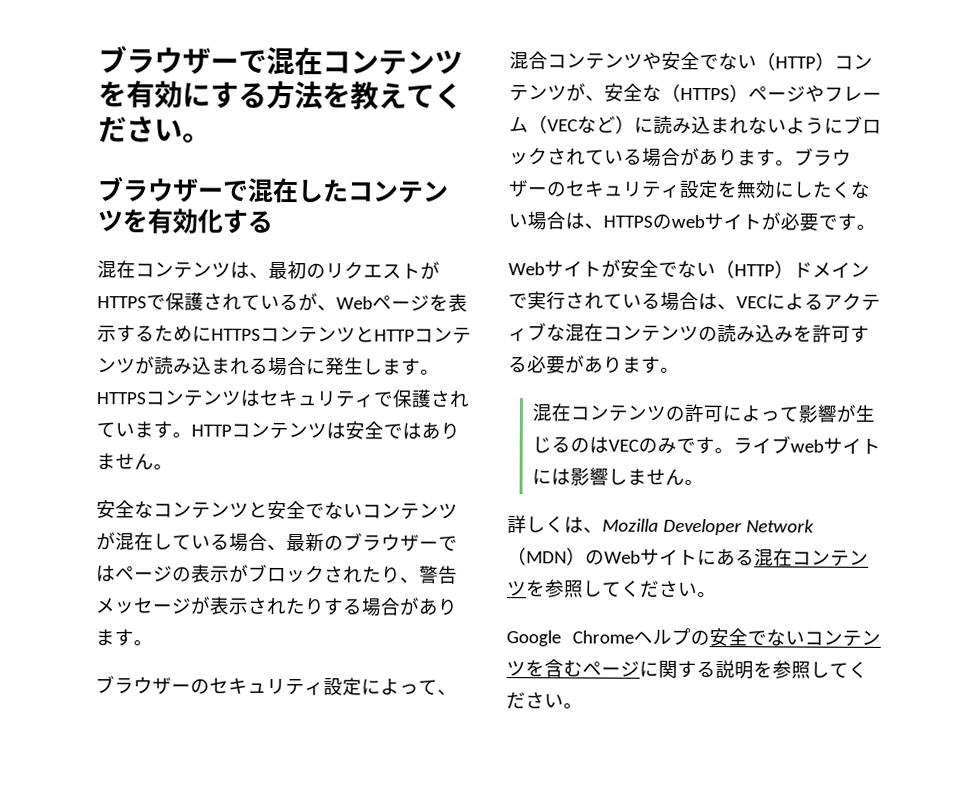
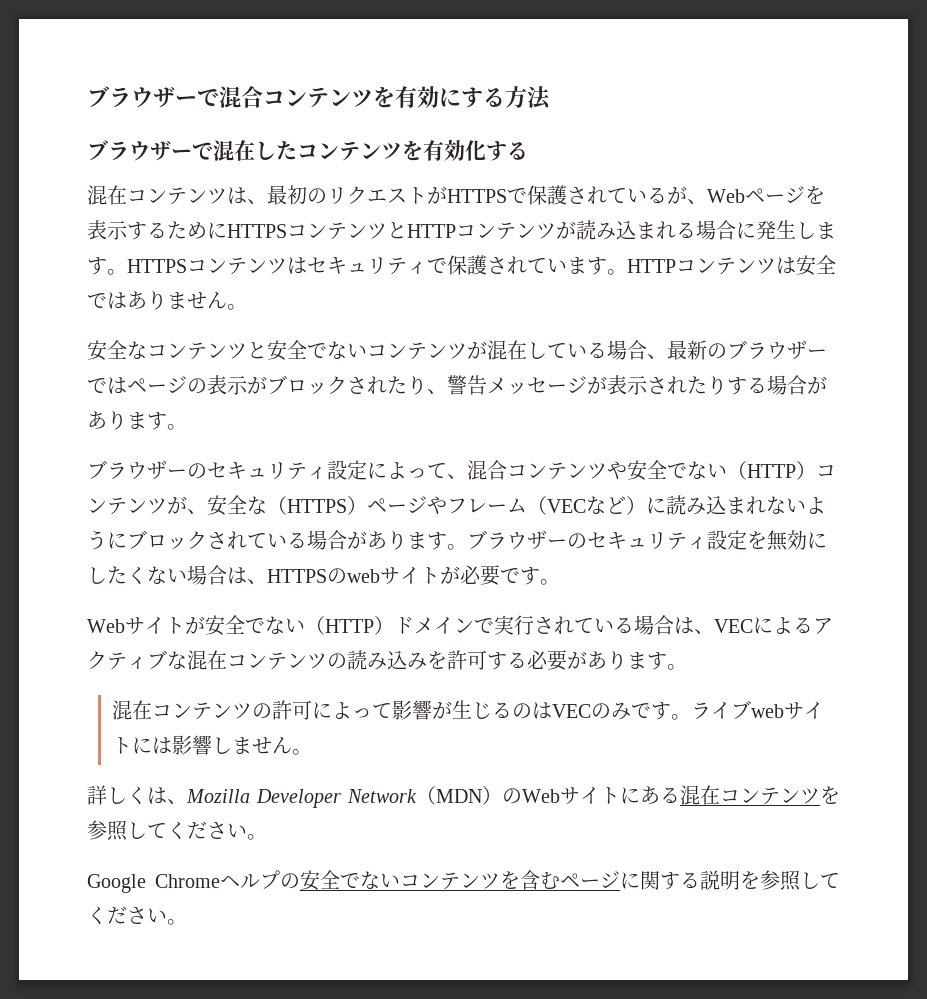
[98,45,323,76] ブラウザーで混在 -> [87,86,263,108] ブラウザーで混合
[322,81,463,110] [98,116,211,144] を教えてください。 -> (551, 98) none

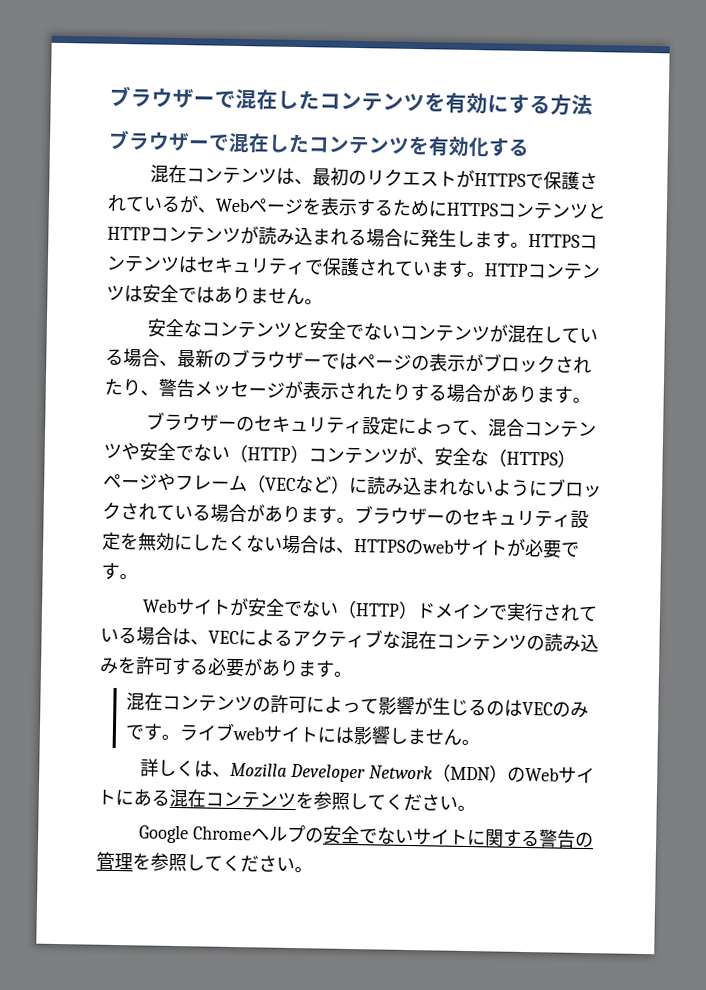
[87,86,263,108] ブラウザーで混合 -> [109,85,320,110] ブラウザーで混在した
[400,870,740,890] コンテンツを含むページに関する説明 -> [413,828,595,848] [96,851,133,870] サイトに関する警告の管理

